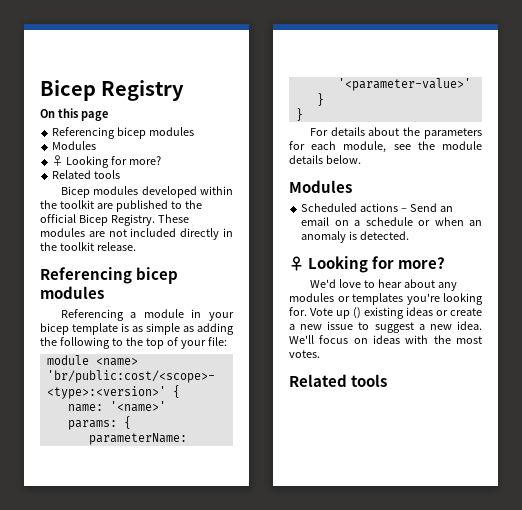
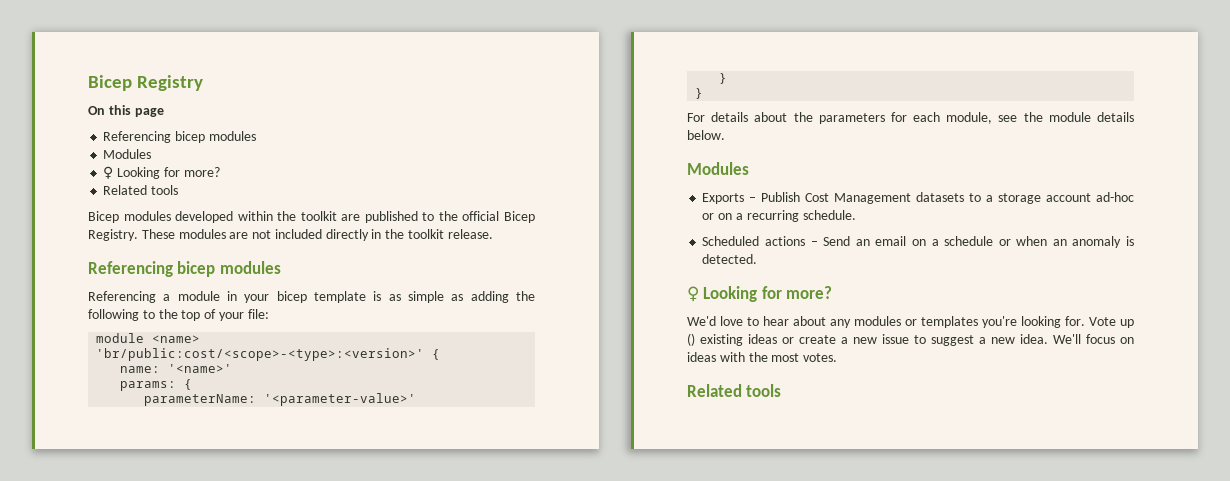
(352, 186) none -> [702,192,1134,204] [702,210,856,222] // Exports – Publish Cost Management datasets to a storage account ad-hoc or on a recurring schedule.

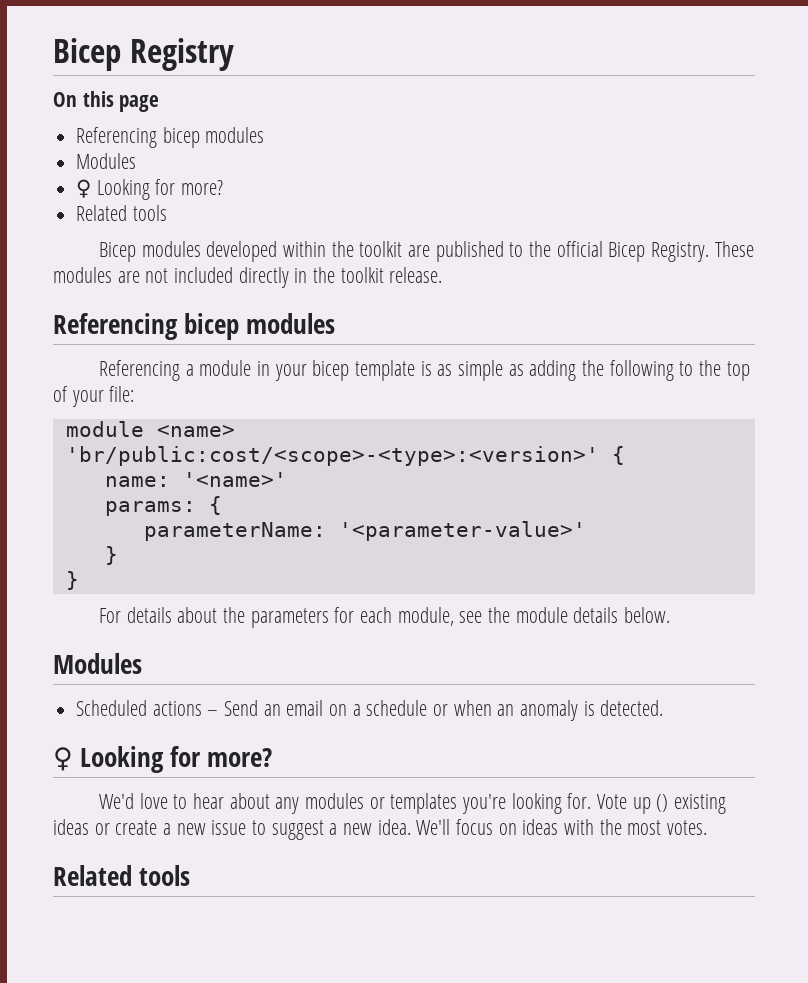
[702,192,1134,204] [702,210,856,222] // Exports – Publish Cost Management datasets to a storage account ad-hoc or on a recurring schedule. -> (142, 663) none

